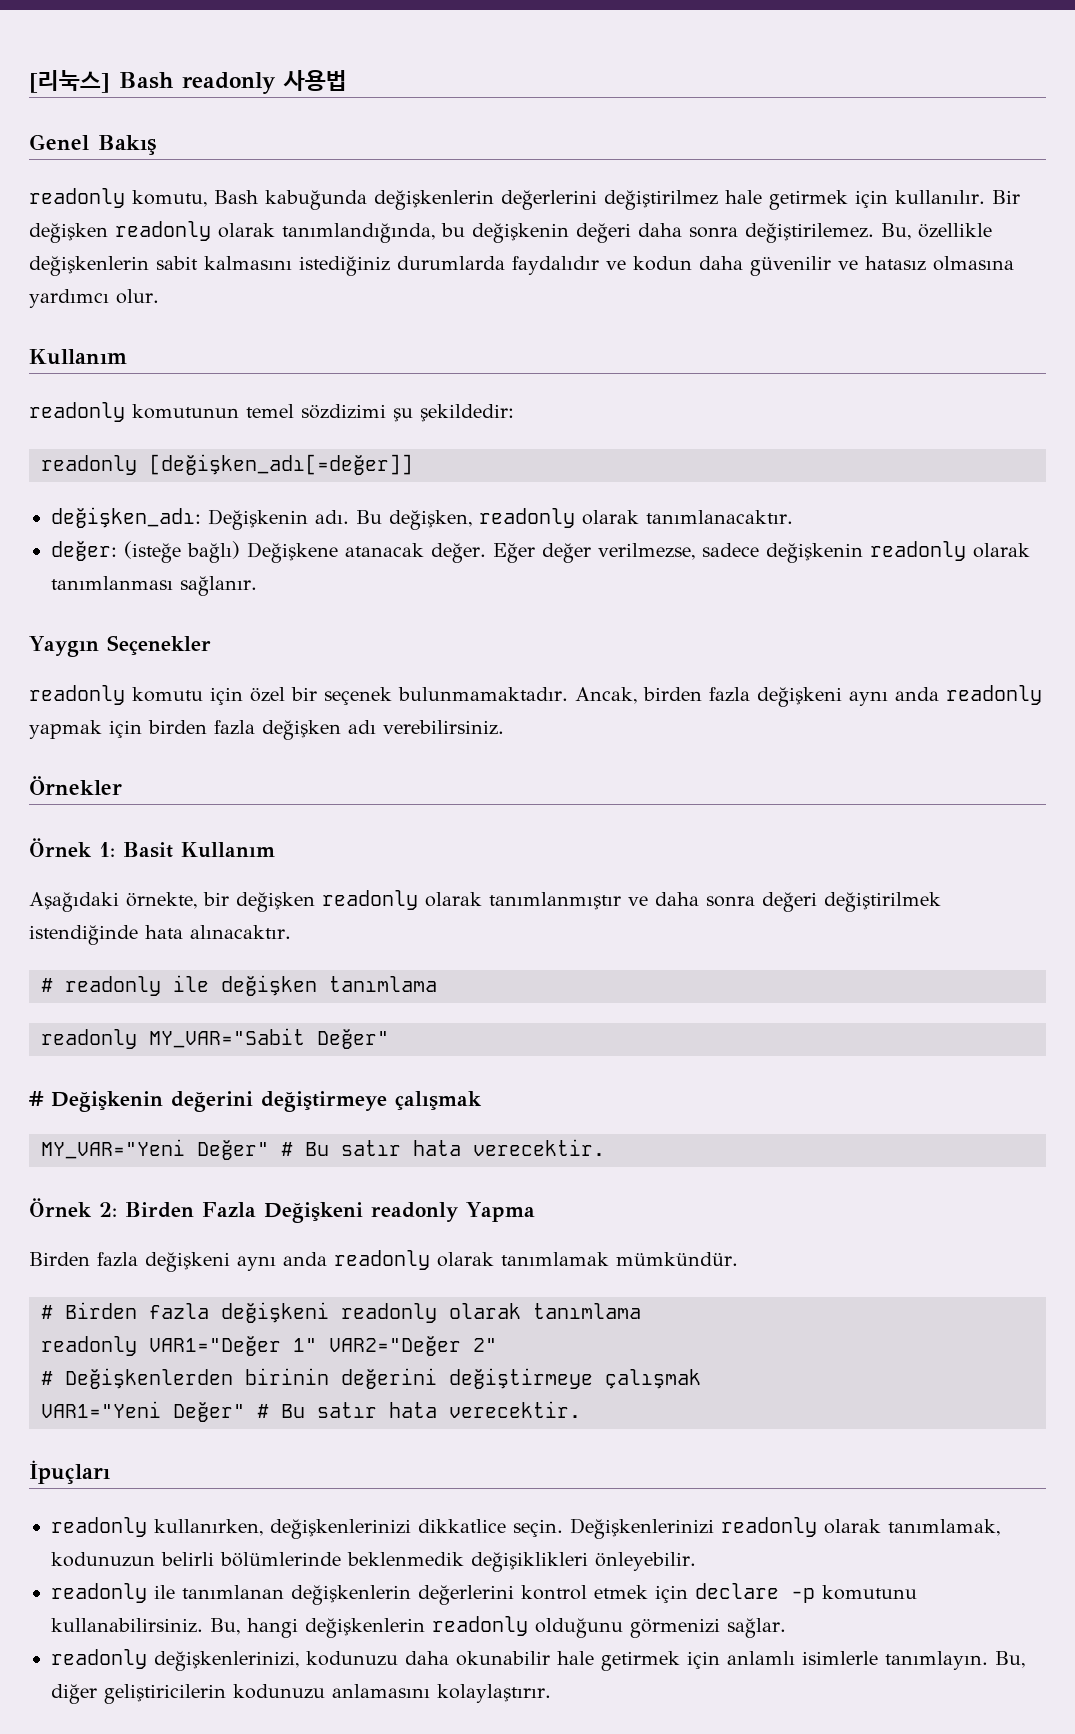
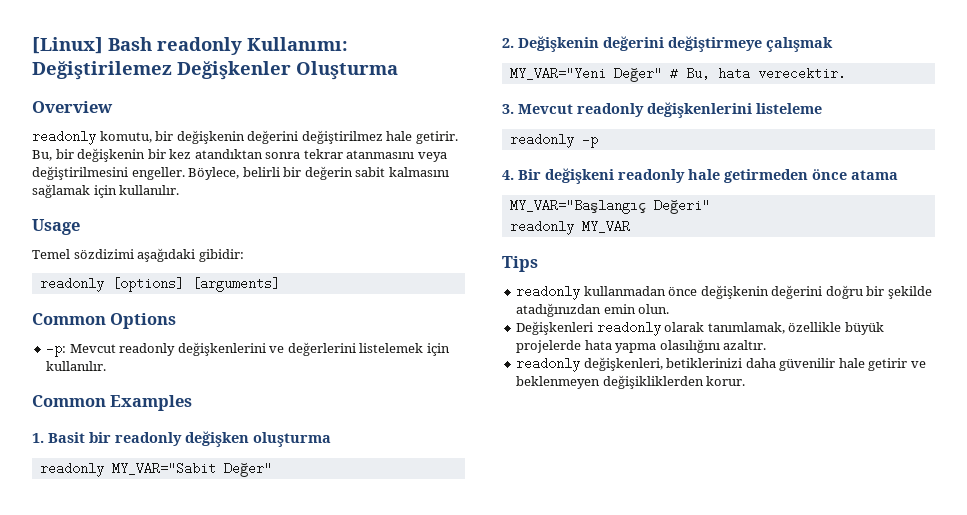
[29,70,110,93] [리눅스] -> [32,37,103,54] [Linux]
[283,70,347,91] [29,134,156,155] [29,188,1020,210] [29,221,992,243] [29,256,1014,276] [29,289,159,308] [29,349,127,365] [29,402,514,422] [41,454,413,475] [51,507,793,530] [51,541,1030,563] [51,576,257,596] [29,635,211,657] [29,685,1042,707] [29,720,504,740] [29,776,122,795] [29,838,275,858] [29,890,941,912] [29,925,291,945] [41,975,437,996] 사용법 // Genel Bakış // readonly komutu, Bash kabuğunda değişkenlerin değerlerini değiştirilmez hale getirmek için kullanılır. Bir değişken readonly olarak tanımlandığında, bu değişkenin değeri daha sonra değiştirilemez. Bu, özellikle değişkenlerin sabit kalmasını istediğiniz durumlarda faydalıdır ve kodun daha güvenilir ve hatasız olmasına yardımcı olur. // Kullanım // readonly komutunun temel sözdizimi şu şekildedir: // readonly [değişken_adı[=değer]] // değişken_adı: Değişkenin adı. Bu değişken, readonly olarak tanımlanacaktır. // değer: (isteğe bağlı) Değişkene atanacak değer. Eğer değer verilmezse, sadece değişkenin readonly olarak tanımlanması sağlanır. // Yaygın Seçenekler // readonly komutu için özel bir seçenek bulunmamaktadır. Ancak, birden fazla değişkeni aynı anda readonly yapmak için birden fazla değişken adı verebilirsiniz. // Örnekler // Örnek 1: Basit Kullanım // Aşağıdaki örnekte, bir değişken readonly olarak tanımlanmıştır ve daha sonra değeri değiştirilmek istendiğinde hata alınacaktır. // # readonly ile değişken tanımlama -> [247,37,348,51] [32,61,398,80] [32,101,113,113] [32,130,458,145] [32,148,447,162] [32,166,449,180] [32,184,180,198] [32,219,80,235] [32,248,244,262] [39,277,280,292] [32,313,177,329] [46,342,450,357] [46,361,107,371] [32,395,193,411] [32,431,331,447] Kullanımı: Değiştirilemez Değişkenler Oluşturma // Overview // readonly komutu, bir değişkenin değerini değiştirilmez hale getirir. Bu, bir değişkenin bir kez atandıktan sonra tekrar atanmasını veya değiştirilmesini engeller. Böylece, belirli bir değerin sabit kalmasını sağlamak için kullanılır. // Usage // Temel sözdizimi aşağıdaki gibidir: // readonly [options] [arguments] // Common Options // -p: Mevcut readonly değişkenlerini ve değerlerini listelemek için kullanılır. // Common Examples // 1. Basit bir readonly değişken oluşturma
[29,1091,44,1106] # -> [502,38,514,48] 2.
[305,1139,605,1156] [29,1198,535,1223] [29,1250,738,1272] [41,1302,641,1323] [41,1336,497,1356] [41,1368,701,1389] [41,1401,581,1422] [29,1460,110,1484] [51,1517,1000,1539] [51,1552,696,1572] [51,1583,917,1605] [51,1616,786,1638] [51,1649,1025,1671] [51,1684,551,1704] Bu satır hata verecektir. // Örnek 2: Birden Fazla Değişkeni readonly Yapma // Birden fazla değişkeni aynı anda readonly olarak tanımlamak mümkündür. // # Birden fazla değişkeni readonly olarak tanımlama // readonly VAR1="Değer 1" VAR2="Değer 2" // # Değişkenlerden birinin değerini değiştirmeye çalışmak // VAR1="Yeni Değer" # Bu satır hata verecektir. // İpuçları // readonly kullanırken, değişkenlerinizi dikkatlice seçin. Değişkenlerinizi readonly olarak tanımlamak, kodunuzun belirli bölümlerinde beklenmedik değişiklikleri önleyebilir. // readonly ile tanımlanan değişkenlerin değerlerini kontrol etmek için declare -p komutunu kullanabilirsiniz. Bu, hangi değişkenlerin readonly olduğunu görmenizi sağlar. // readonly değişkenlerinizi, kodunuzu daha okunabilir hale getirmek için anlamlı isimlerle tanımlayın. Bu, diğer geliştiricilerin kodunuzu anlamasını kolaylaştırır. -> [685,67,846,80] [502,102,822,118] [509,133,598,148] [502,168,898,184] [509,199,710,214] [509,220,630,235] [502,256,538,272] [516,285,932,300] [516,303,670,317] [516,321,884,336] [516,339,767,353] [516,357,926,372] [516,375,746,389] Bu, hata verecektir. // 3. Mevcut readonly değişkenlerini listeleme // readonly -p // 4. Bir değişkeni readonly hale getirmeden önce atama // MY_VAR="Başlangıç Değeri" // readonly MY_VAR // Tips // readonly kullanmadan önce değişkenin değerini doğru bir şekilde atadığınızdan emin olun. // Değişkenleri readonly olarak tanımlamak, özellikle büyük projelerde hata yapma olasılığını azaltır. // readonly değişkenleri, betiklerinizi daha güvenilir hale getirir ve beklenmeyen değişikliklerden korur.

